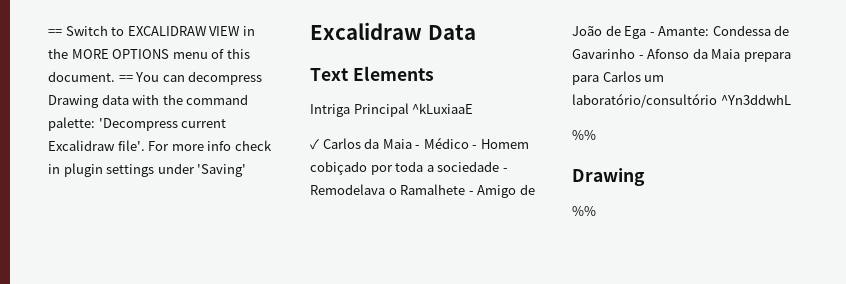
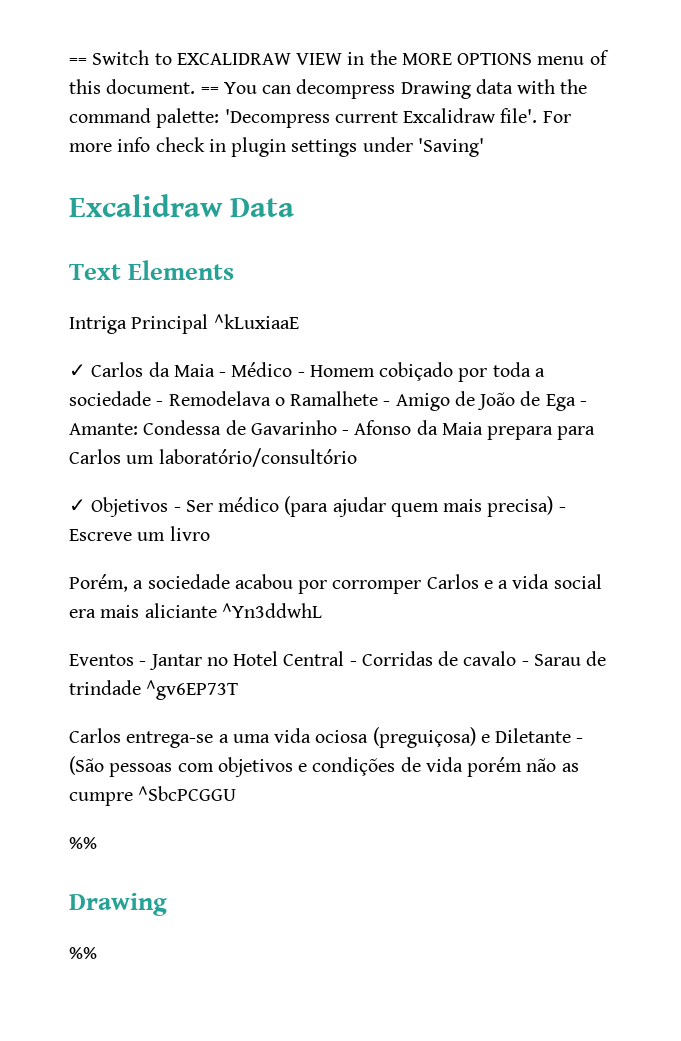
[720,94,791,105] ^Yn3ddwhL -> [69,496,566,517] [69,526,210,541] [69,574,602,594] [69,603,322,618] [69,651,607,670] [69,680,239,700] [69,727,584,748] [69,756,579,777] [69,786,237,806] // ✓ Objetivos - Ser médico (para ajudar quem mais precisa) - Escreve um livro // Porém, a sociedade acabou por corromper Carlos e a vida social era mais aliciante ^Yn3ddwhL // Eventos - Jantar no Hotel Central - Corridas de cavalo - Sarau de trindade ^gv6EP73T // Carlos entrega-se a uma vida ociosa (preguiçosa) e Diletante - (São pessoas com objetivos e condições de vida porém não as cumpre ^SbcPCGGU

